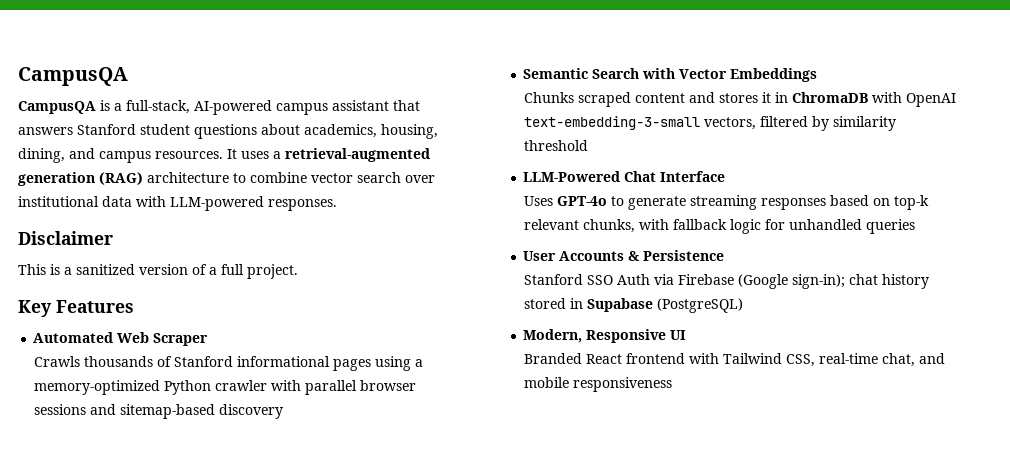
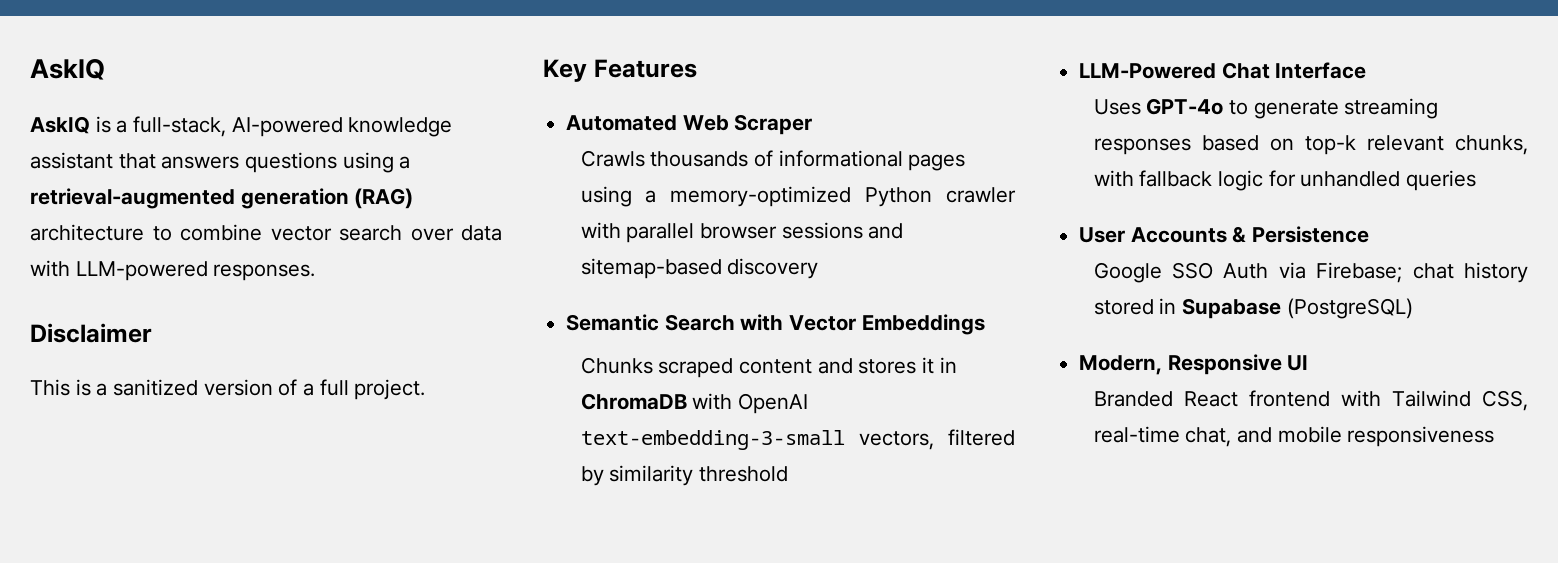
[18,67,128,86] [18,101,96,114] CampusQA // CampusQA -> [30,59,105,80] [30,116,90,134] AskIQ // AskIQ
[276,103,328,115] campus -> [348,117,453,137] knowledge
[77,124,438,139] [18,148,269,163] Stanford student questions about academics, housing, dining, and campus resources. It uses -> [245,152,394,173] questions using
[18,196,99,207] institutional -> (454, 234) none
[174,356,234,367] Stanford -> (773, 158) none
[524,274,584,285] Stanford -> [1093,262,1162,283] Google
[678,274,846,289] Firebase (Google sign-in); -> [1316,262,1403,283] Firebase;

